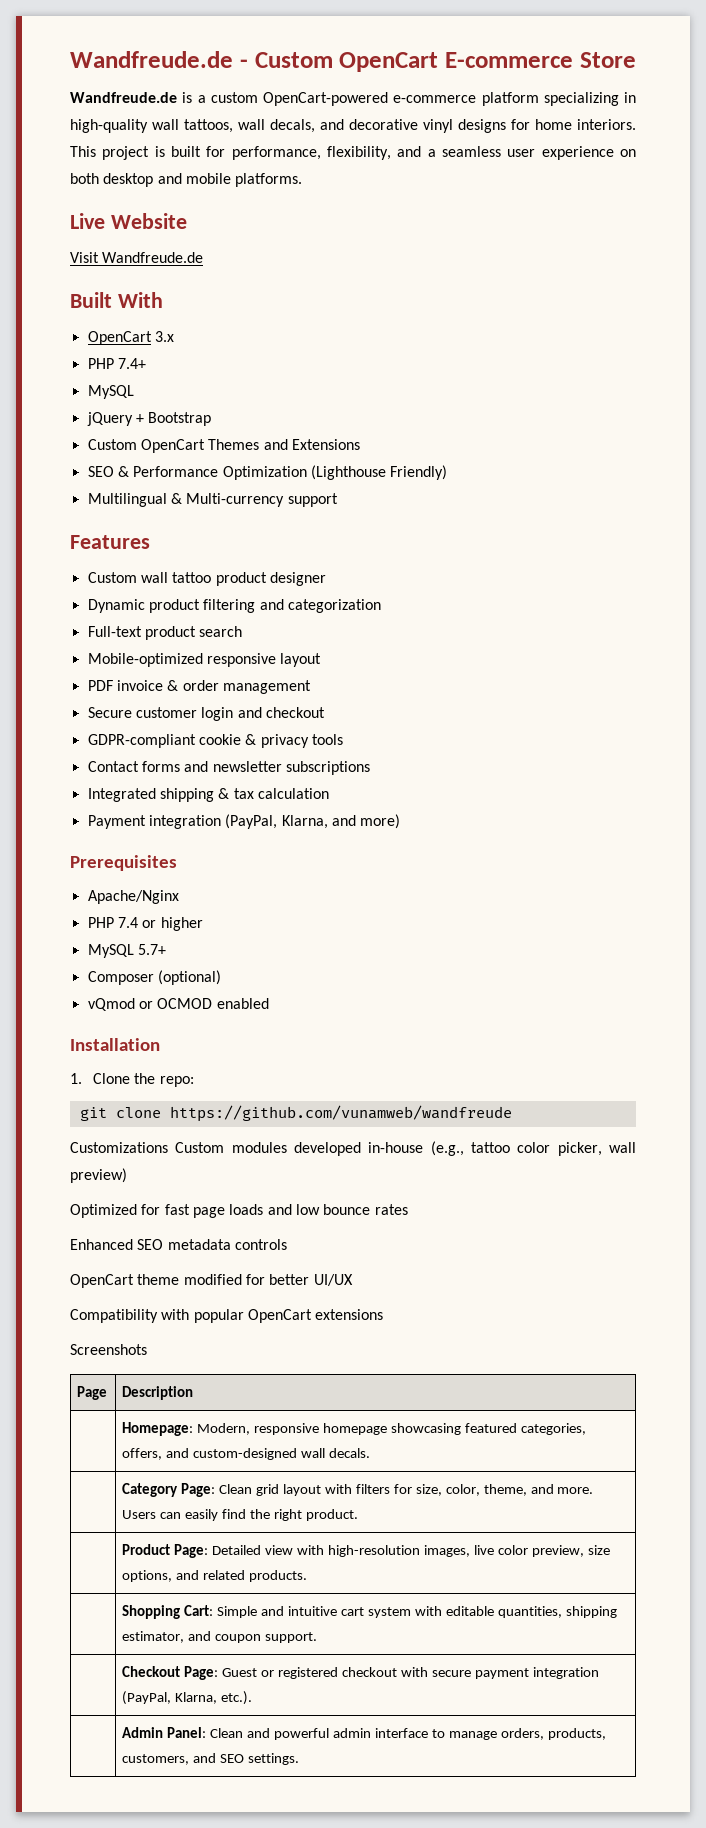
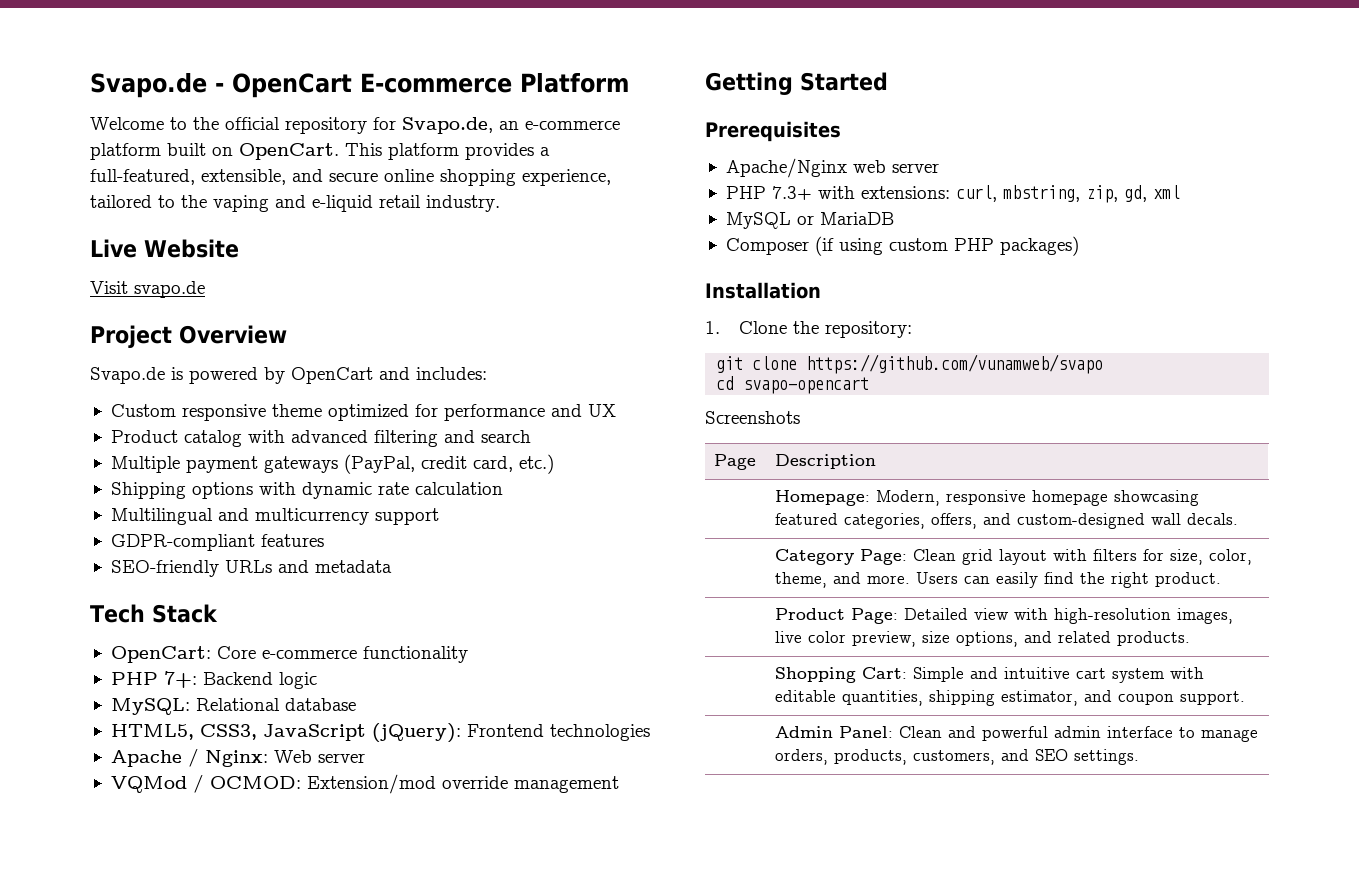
[70,51,636,72] [70,92,636,106] [70,119,636,133] [70,146,636,160] [70,173,303,187] [70,213,187,229] [70,252,204,263] [70,292,163,308] [87,331,174,345] [87,358,146,369] [87,385,134,399] [86,412,212,426] [87,439,360,453] [87,465,448,480] [87,493,338,507] [70,535,150,549] [87,572,326,586] [87,599,381,613] [87,626,243,640] [87,653,322,667] [87,680,311,694] [87,707,325,721] [87,734,343,748] [87,761,370,775] [87,788,329,802] [87,814,401,829] Wandfreude.de - Custom OpenCart E-commerce Store // Wandfreude.de is a custom OpenCart-powered e-commerce platform specializing in high-quality wall tattoos, wall decals, and decorative vinyl designs for home interiors. This project is built for performance, flexibility, and a seamless user experience on both desktop and mobile platforms. // Live Website // Visit Wandfreude.de // Built With // OpenCart 3.x // PHP 7.4+ // MySQL // jQuery + Bootstrap // Custom OpenCart Themes and Extensions // SEO & Performance Optimization (Lighthouse Friendly) // Multilingual & Multi-currency support // Features // Custom wall tattoo product designer // Dynamic product filtering and categorization // Full-text product search // Mobile-optimized responsive layout // PDF invoice & order management // Secure customer login and checkout // GDPR-compliant cookie & privacy tools // Contact forms and newsletter subscriptions // Integrated shipping & tax calculation // Payment integration (PayPal, Klarna, and more) -> [90,73,629,98] [90,117,620,134] [90,143,550,160] [90,169,611,186] [90,195,500,212] [90,239,239,258] [90,281,205,298] [90,325,287,348] [90,367,487,384] [110,404,616,421] [110,430,531,447] [110,454,554,474] [110,482,503,499] [110,508,439,525] [110,534,324,551] [110,560,392,577] [90,604,218,623] [110,646,468,663] [110,671,317,689] [110,698,356,715] [110,723,650,743] [110,748,365,767] [110,774,619,794] [705,72,888,95] Svapo.de - OpenCart E-commerce Platform // Welcome to the official repository for Svapo.de, an e-commerce platform built on OpenCart. This platform provides a full-featured, extensible, and secure online shopping experience, tailored to the vaping and e-liquid retail industry. // Live Website // Visit svapo.de // Project Overview // Svapo.de is powered by OpenCart and includes: // Custom responsive theme optimized for performance and UX // Product catalog with advanced filtering and search // Multiple payment gateways (PayPal, credit card, etc.) // Shipping options with dynamic rate calculation // Multilingual and multicurrency support // GDPR-compliant features // SEO-friendly URLs and metadata // Tech Stack // OpenCart: Core e-commerce functionality // PHP 7+: Backend logic // MySQL: Relational database // HTML5, CSS3, JavaScript (jQuery): Frontend technologies // Apache / Nginx: Web server // VQMod / OCMOD: Extension/mod override management // Getting Started
[87,917,203,931] [87,944,166,958] // PHP 7.4 or higher // MySQL 5.7+ -> [852,160,939,173] [725,185,1180,203] [725,212,894,229] web server // PHP 7.3+ with extensions: curl, mbstring, zip, gd, xml // MySQL or MariaDB
[157,970,221,985] [87,998,269,1011] (optional) // vQmod or OCMOD enabled -> [814,236,1079,256] (if using custom PHP packages)
[159,1076,194,1087] repo: -> [825,321,913,338] repository:
[169,1105,512,1122] [70,1141,636,1156] [70,1168,127,1183] [70,1204,408,1218] [70,1239,287,1250] [70,1274,353,1288] [70,1309,384,1323] https://github.com/vunamweb/wandfreude // Customizations Custom modules developed in-house (e.g., tattoo color picker, wall preview) // Optimized for fast page loads and low bounce rates // Enhanced SEO metadata controls // OpenCart theme modified for better UI/UX // Compatibility with popular OpenCart extensions -> [806,354,1104,374] [716,376,870,394] https://github.com/vunamweb/svapo // cd svapo-opencart
[122,1666,599,1680] [122,1691,253,1705] // | Checkout Page: Guest or registered checkout with secure payment integration (PayPal, Klarna, etc.). -> (1246, 698) none

